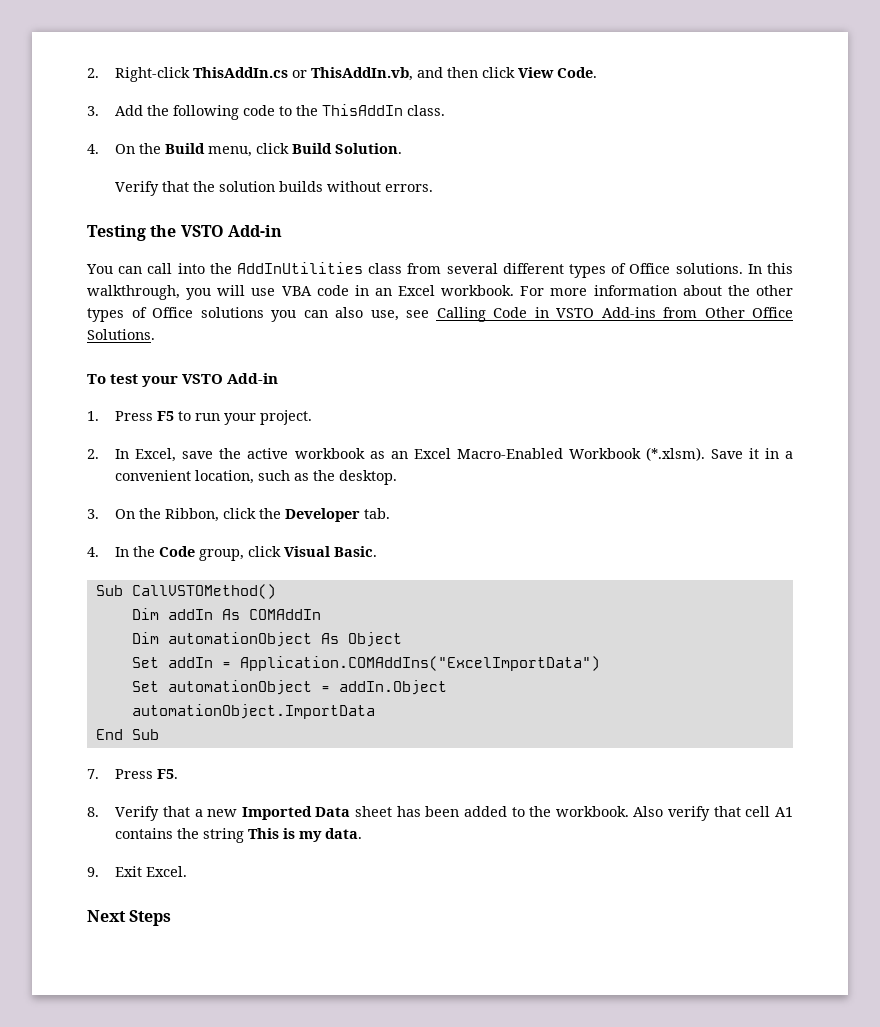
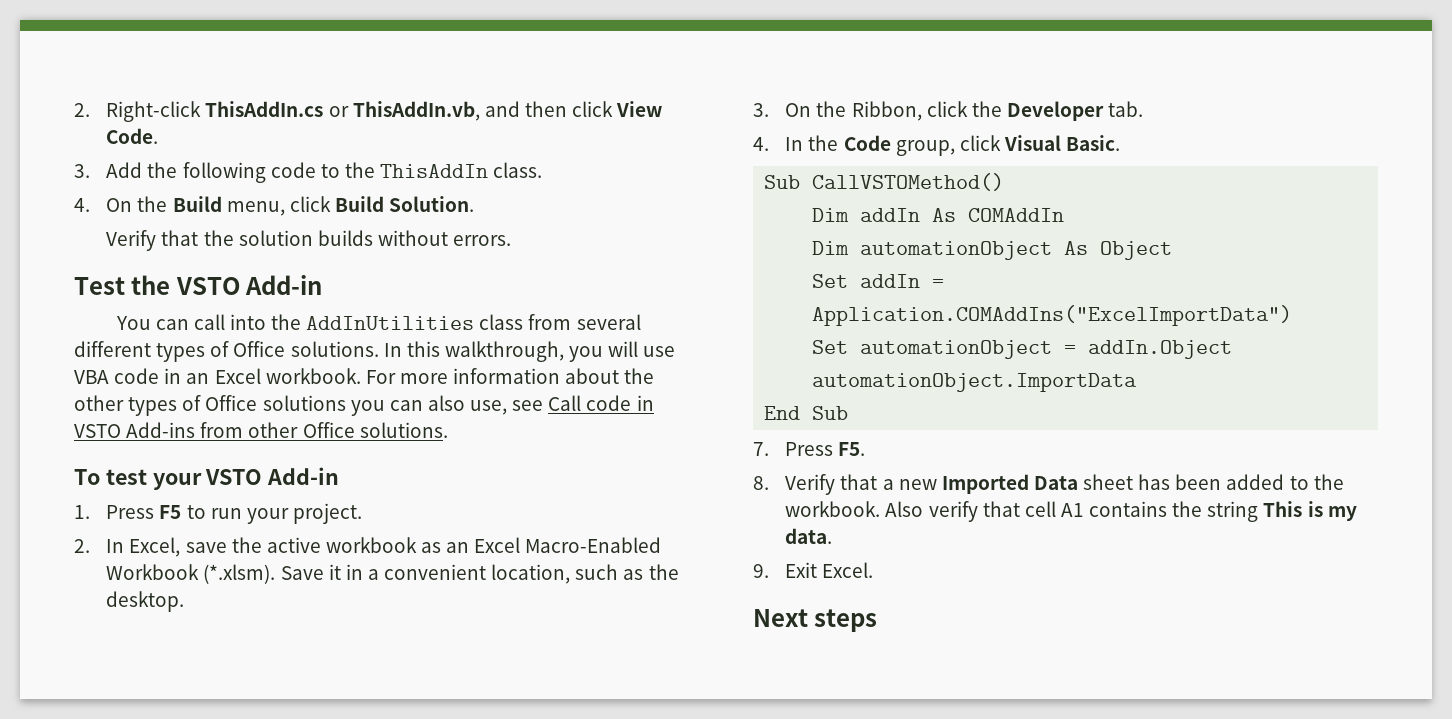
[87,225,146,241] Testing -> [74,277,125,295] Test
[436,307,527,322] Calling Code -> [548,395,632,411] Call code
[704,307,793,318] [87,329,155,340] Other Office Solutions. -> [248,422,448,438] other Office solutions.
[129,910,172,926] Steps -> [814,609,878,632] steps

